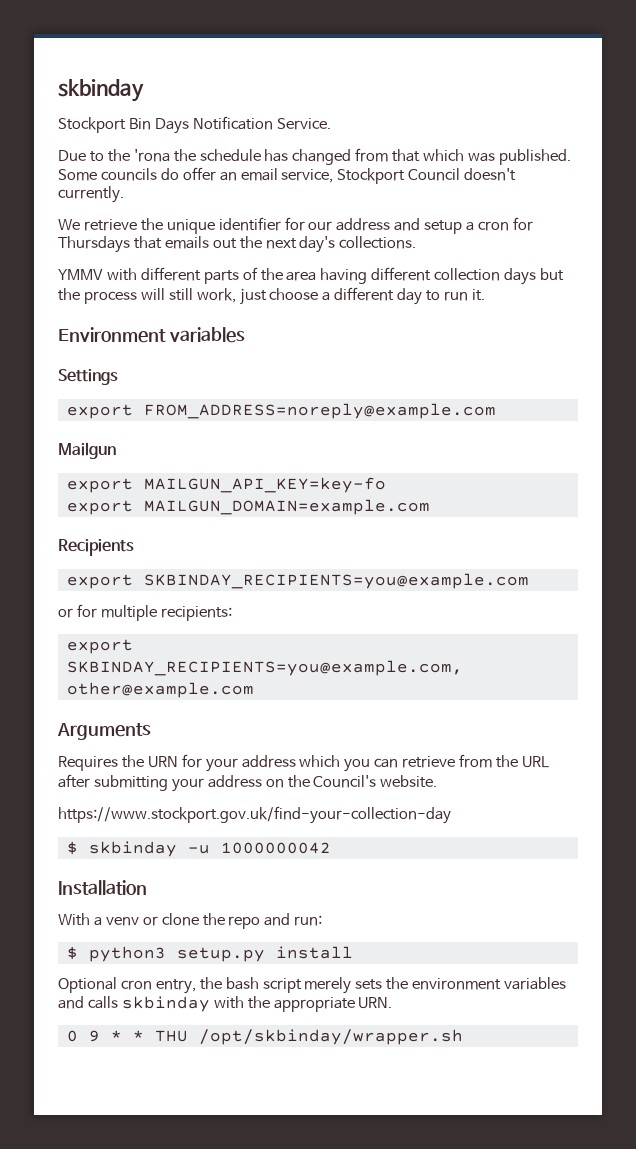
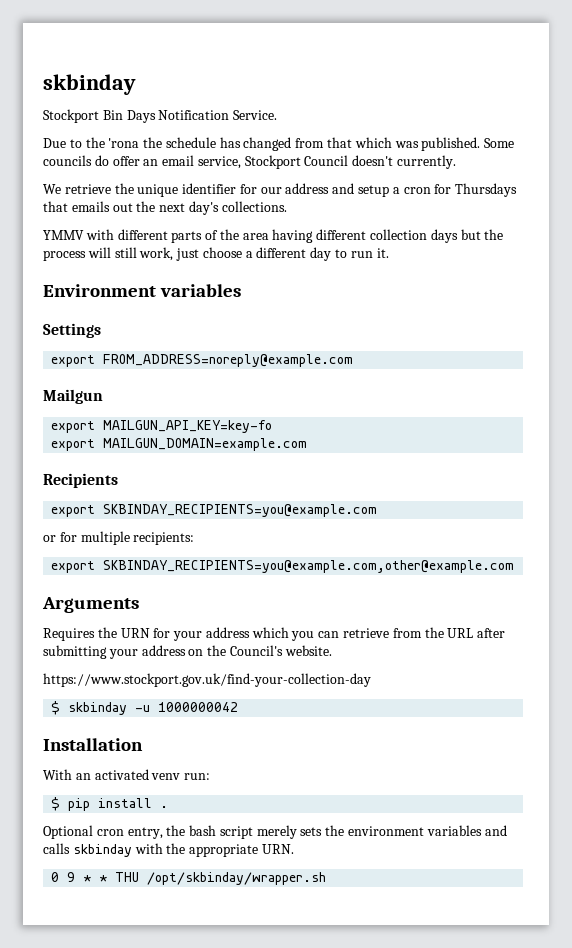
[93,913,291,929] a venv or clone the repo and -> [75,769,181,780] an activated venv
[88,946,265,962] python3 setup.py -> [68,798,91,811] pip
(353, 952) none -> [160,806,169,808] .

